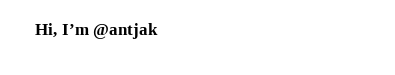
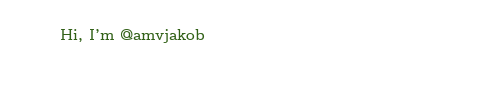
[93,23,159,39] @antjak -> [120,29,205,43] @amvjakob

